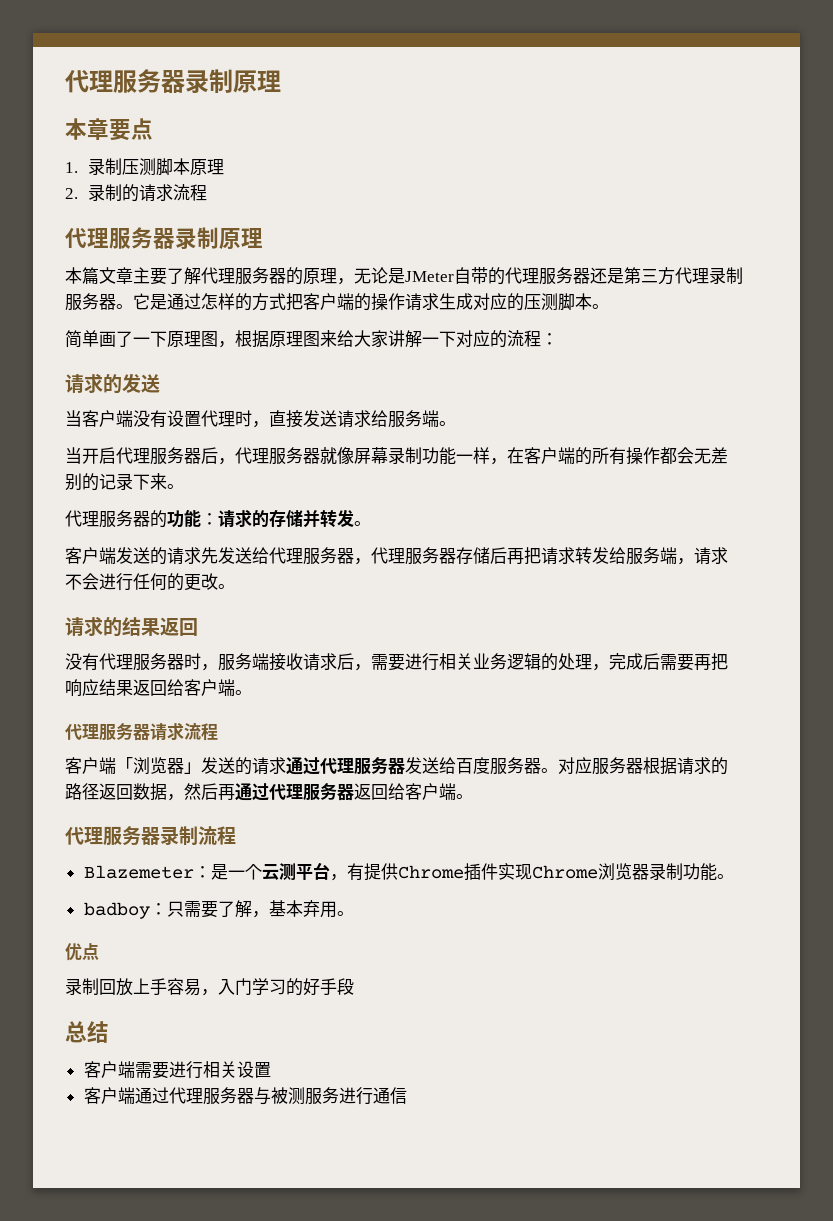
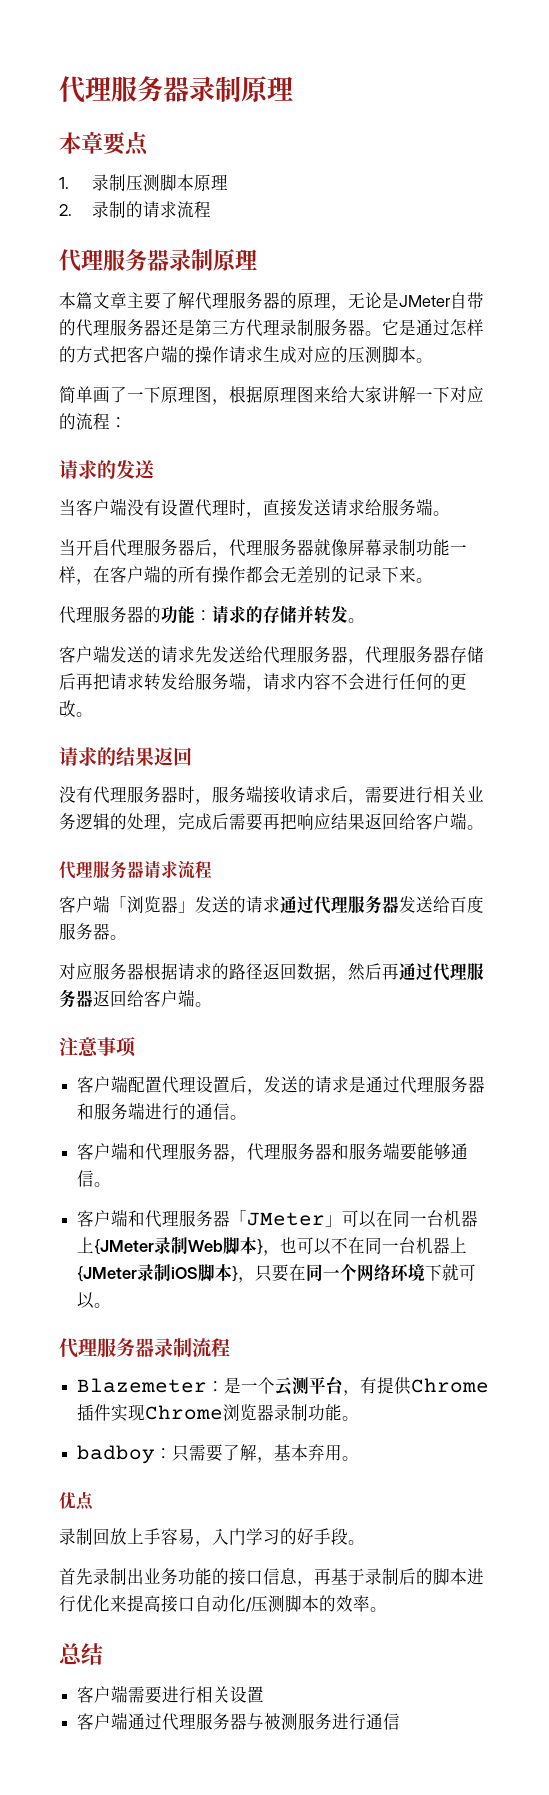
(728, 555) none -> [297,673,331,690] 内容
(558, 770) none -> (127, 937) //
(473, 796) none -> [59,1037,136,1057] [77,1075,486,1095] [77,1102,248,1120] [77,1142,469,1162] [77,1170,112,1187] [77,1209,479,1228] [77,1236,468,1256] [77,1263,477,1283] [77,1292,112,1309] // 注意事项 // 客户端配置代理设置后，发送的请求是通过代理服务器和服务端进行的通信。 // 客户端和代理服务器，代理服务器和服务端要能够通信。 // 客户端和代理服务器「JMeter」可以在同一台机器上{JMeter录制Web脚本}，也可以不在同一台机器上{JMeter录制iOS脚本}，只要在同一个网络环境下就可以。
(354, 986) none -> [348,1540,365,1545] [59,1568,484,1587] [59,1595,387,1613] 。 // 首先录制出业务功能的接口信息，再基于录制后的脚本进行优化来提高接口自动化/压测脚本的效率。

